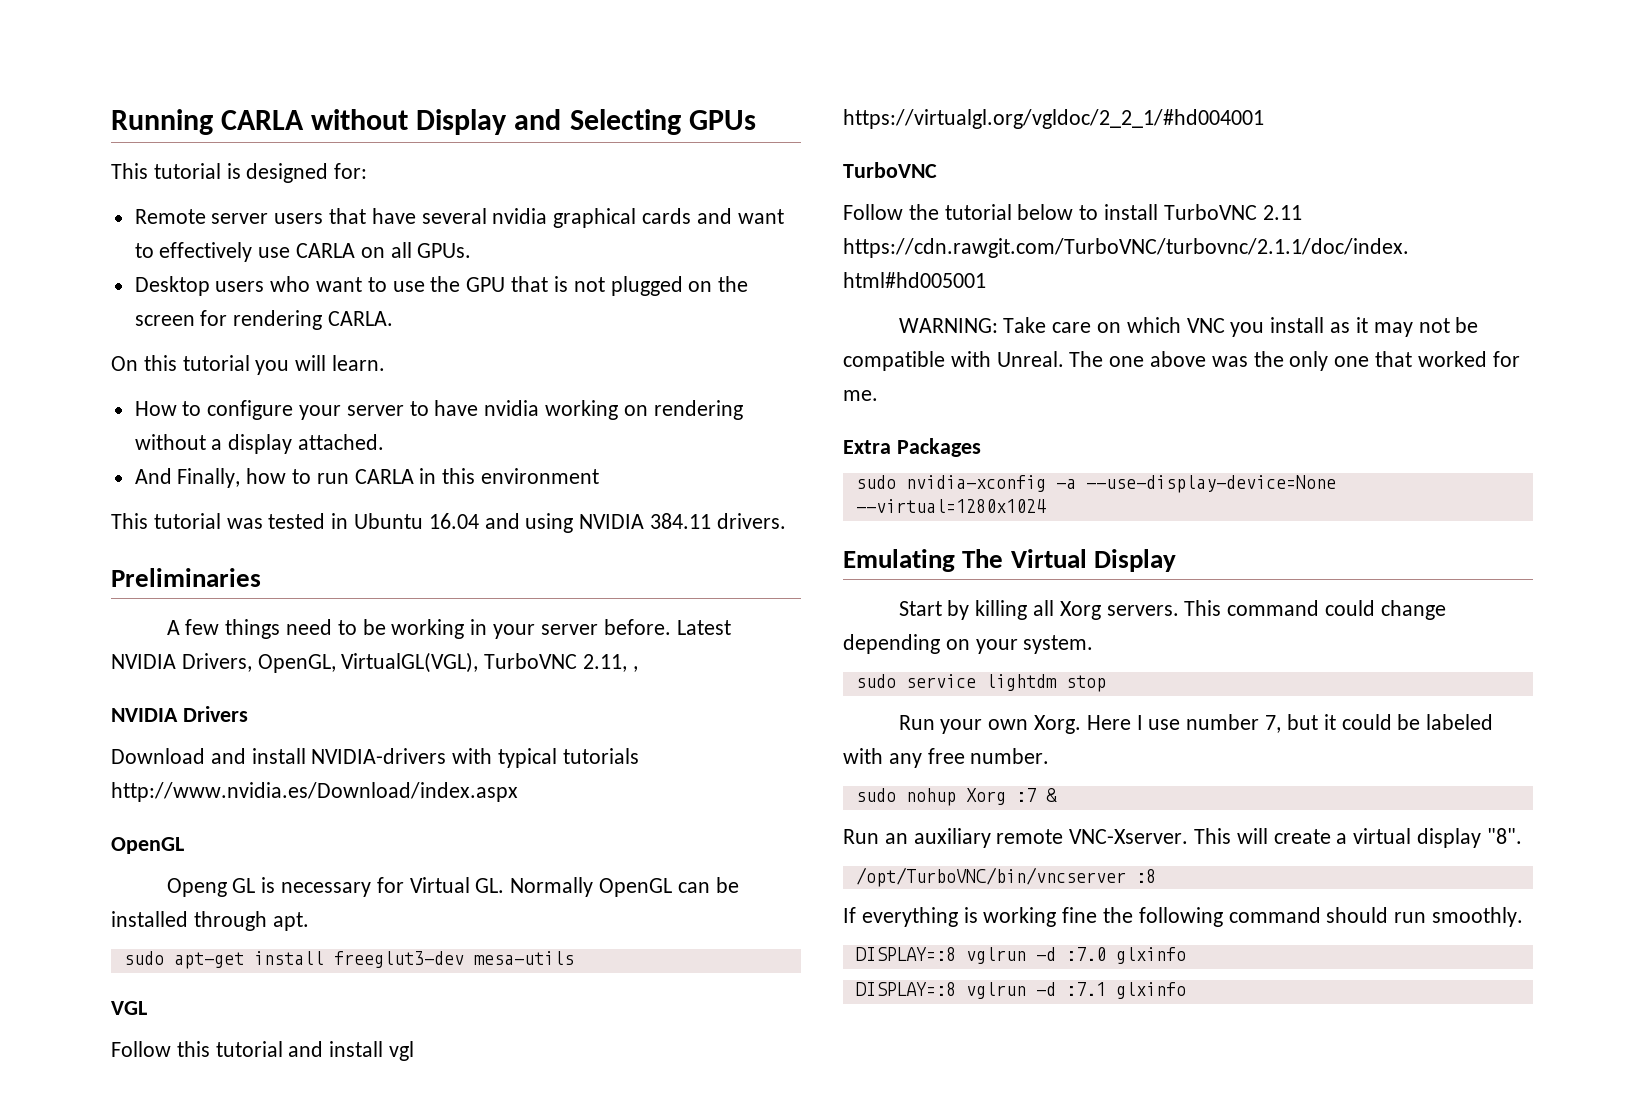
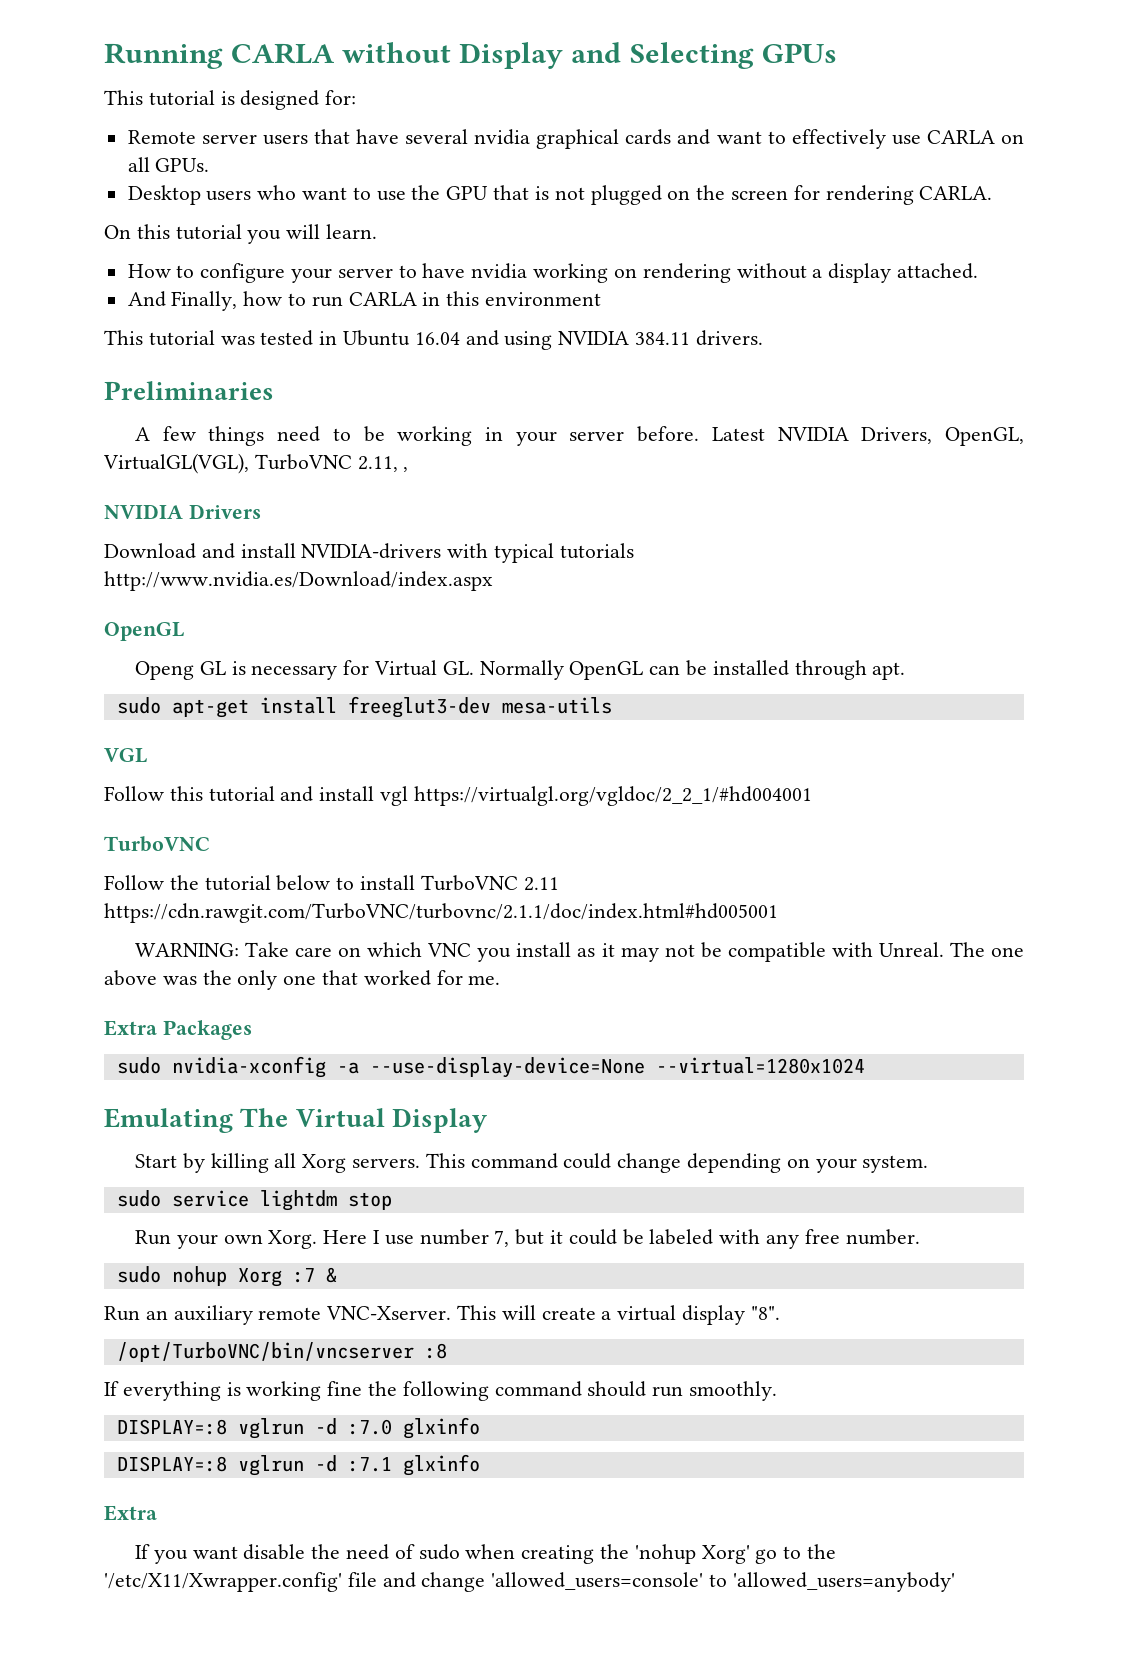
(1186, 990) none -> [104,1505,157,1521] [134,1544,837,1564] [104,1572,955,1592] // Extra // If you want disable the need of sudo when creating the 'nohup Xorg' go to the '/etc/X11/Xwrapper.config' file and change 'allowed_users=console' to 'allowed_users=anybody'

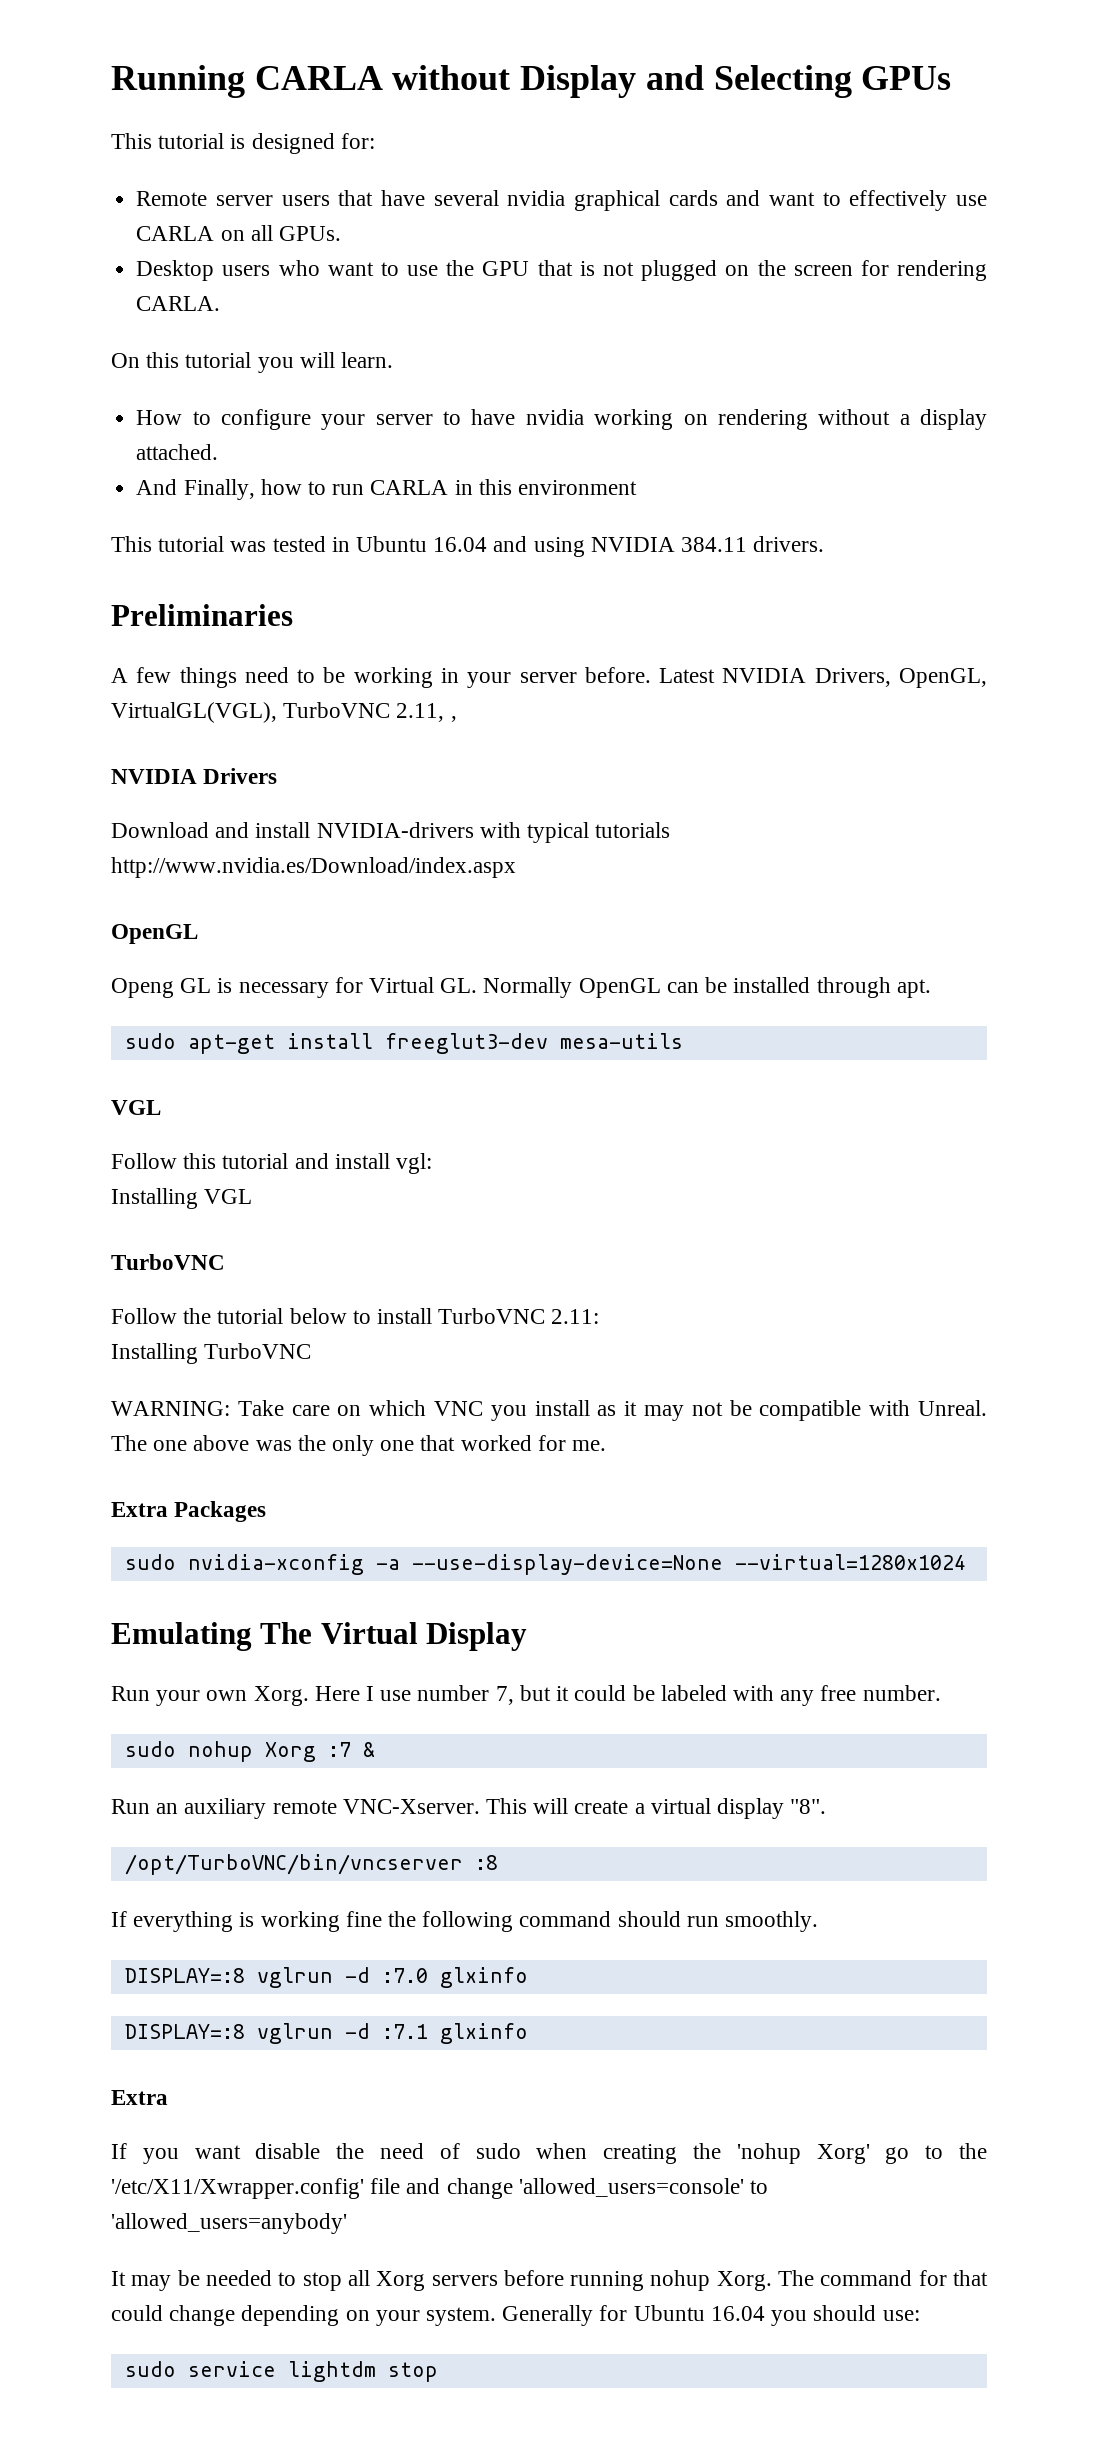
[380,786,812,806] vgl https://virtualgl.org/vgldoc/2_2_1/#hd004001 -> [396,1153,433,1174] [111,1188,253,1209] vgl: // Installing VGL
[523,877,559,891] [104,903,778,923] 2.11 https://cdn.rawgit.com/TurboVNC/turbovnc/2.1.1/doc/index.html#hd005001 -> [551,1309,600,1324] [111,1343,312,1364] 2.11: // Installing TurboVNC
[134,1153,929,1173] [116,1190,392,1211] // Start by killing all Xorg servers. This command could change depending on your system. // sudo service lightdm stop -> (528, 1636) none
(955, 1582) none -> [111,2270,988,2291] [111,2305,920,2326] [124,2361,438,2382] // It may be needed to stop all Xorg servers before running nohup Xorg. The command for that could change depending on your system. Generally for Ubuntu 16.04 you should use: // sudo service lightdm stop

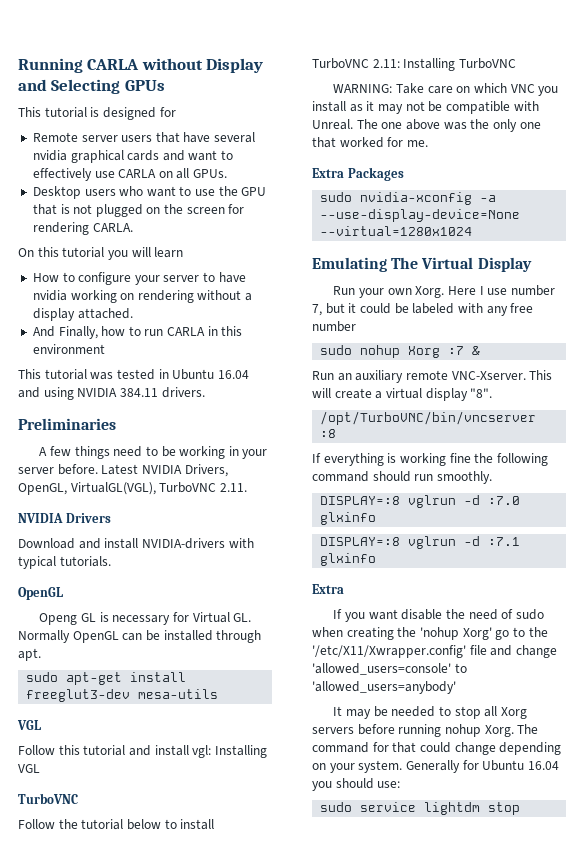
[340,133,375,149] for: -> [159,107,176,117] for
[341,352,394,368] learn. -> [154,247,184,258] learn
[396,703,457,722] 2.11, , -> [219,483,247,492] 2.11.
[595,822,671,838] [111,857,516,878] tutorials http://www.nvidia.es/Download/index.aspx -> [59,556,111,567] tutorials.
(433, 1163) // -> (212, 751) none
(600, 1316) // -> (400, 63) none
[862,1685,941,1701] number. -> [312,321,356,332] number

